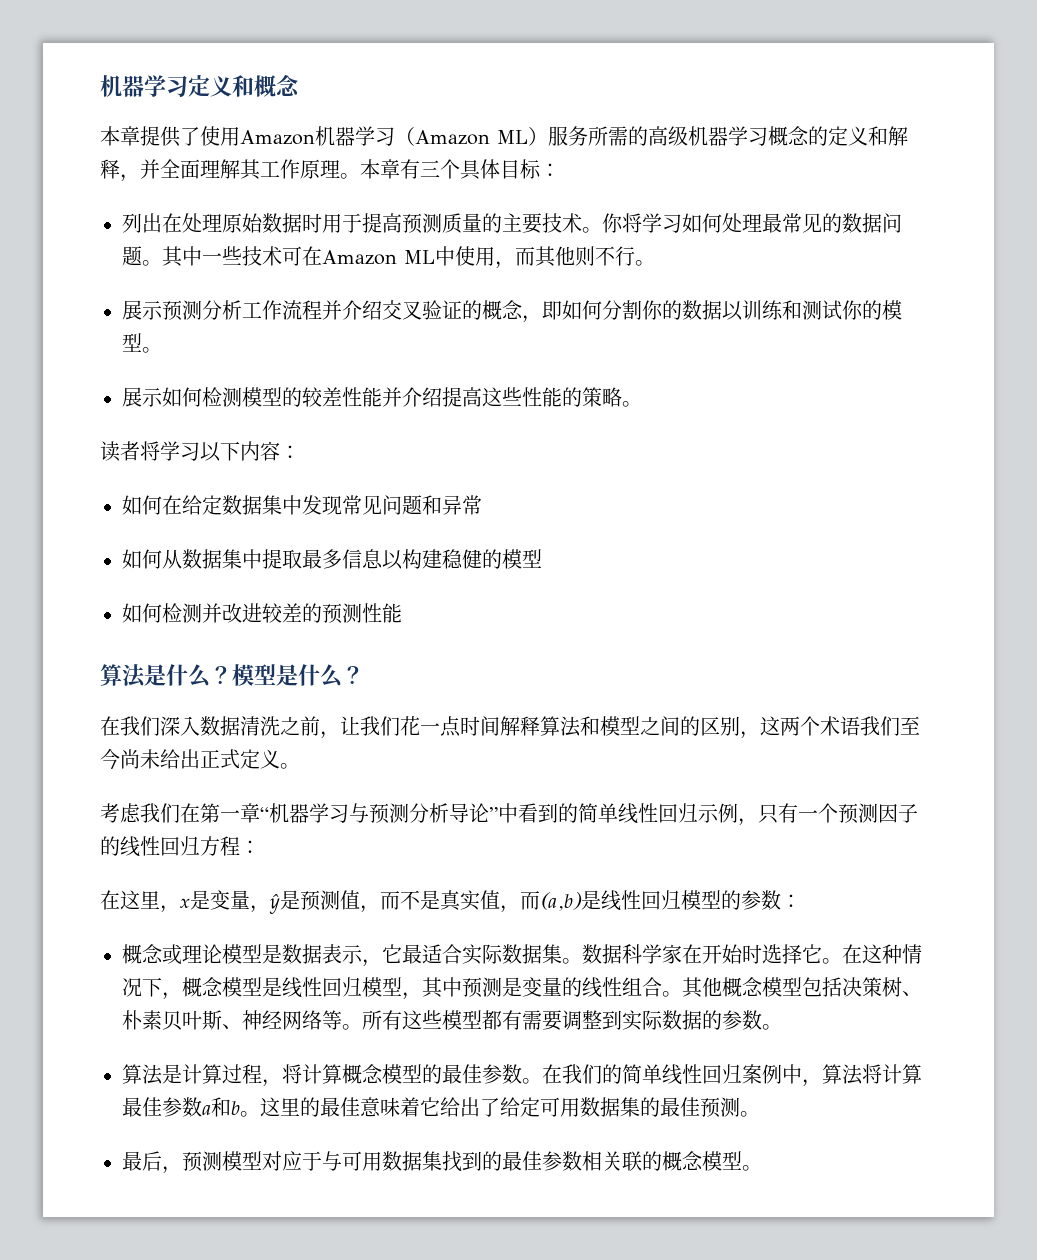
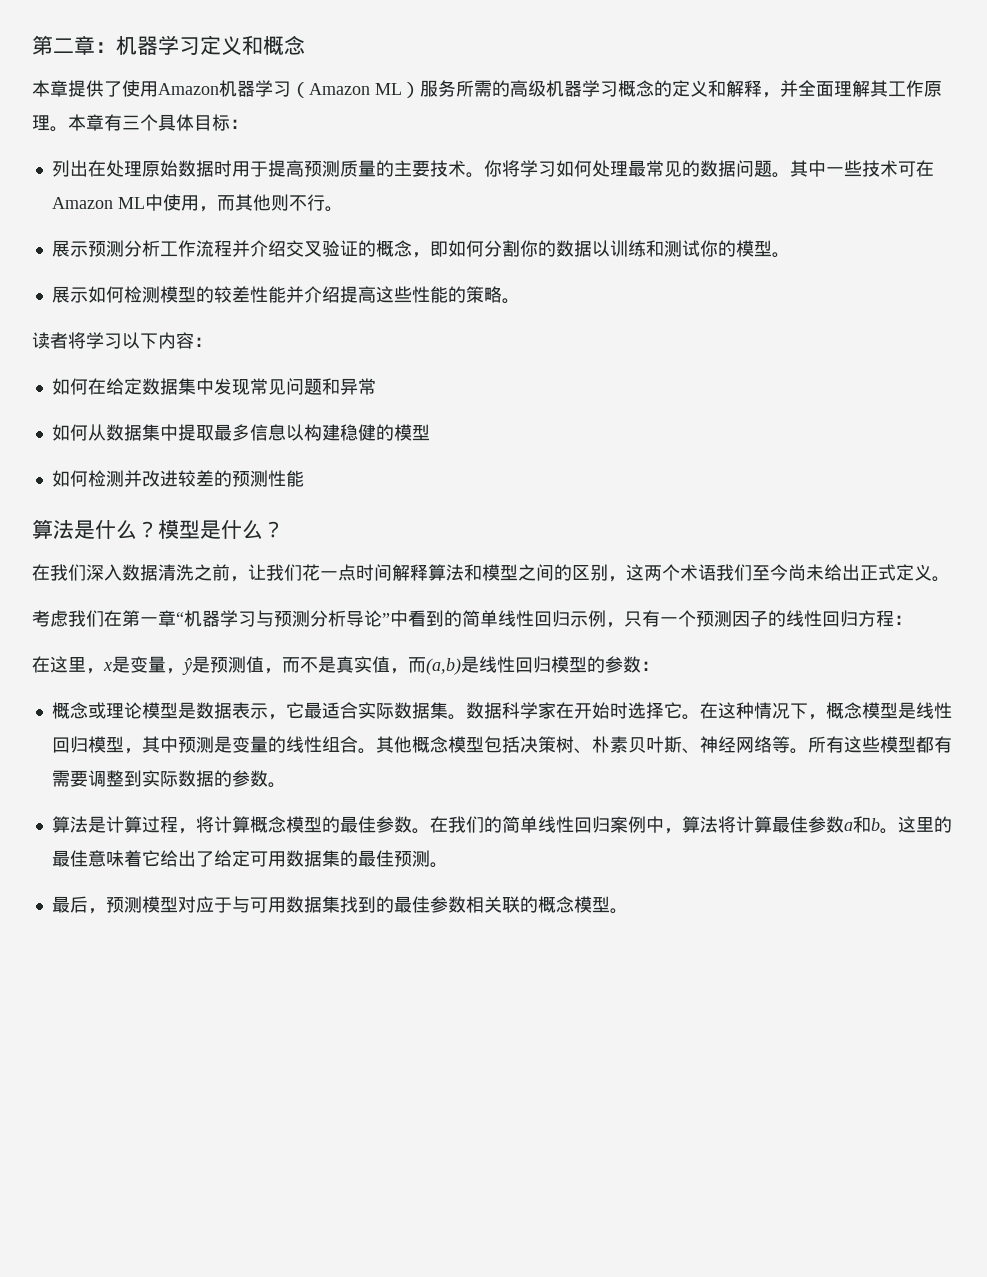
(100, 86) none -> [32,35,116,55] 第二章：

